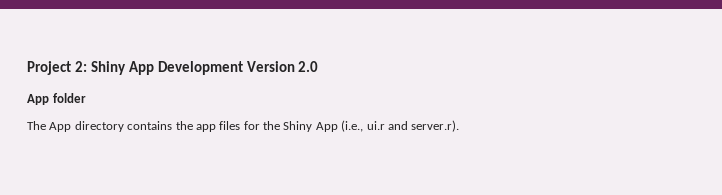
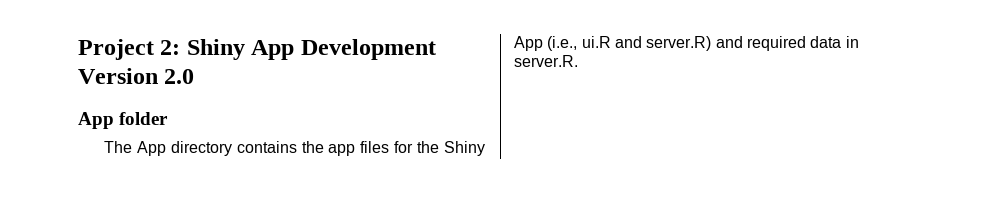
[366,120,460,132] ui.r and server.r). -> [581,36,859,51] [514,55,578,67] ui.R and server.R) and required data in server.R.

